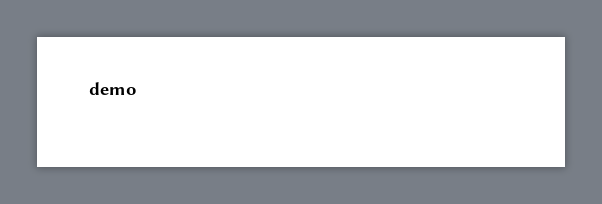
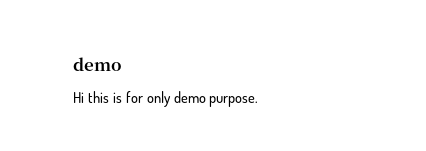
[89,82,136,95] demo -> [73,57,122,71] [73,91,259,107] demo // Hi this is for only demo purpose.

